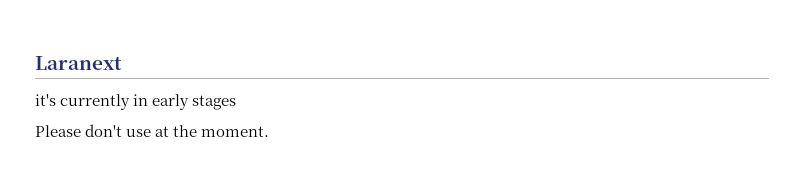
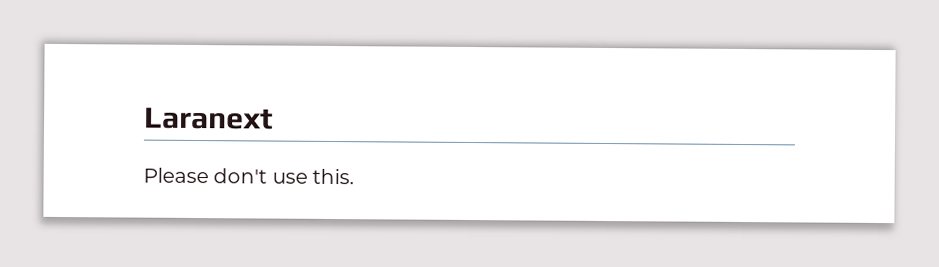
[35,94,237,110] // it's currently in early stages -> (273, 118) none
[155,125,270,137] at the moment. -> [312,168,355,185] this.

